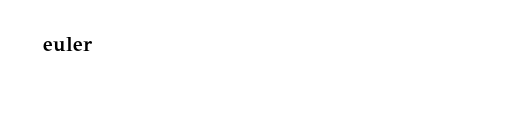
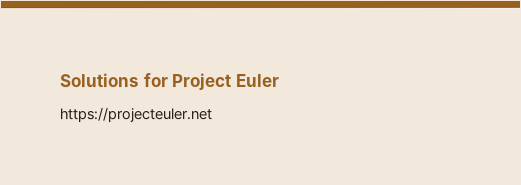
[43,37,93,52] euler -> [59,73,279,91] [60,107,213,123] Solutions for Project Euler // https://projecteuler.net

